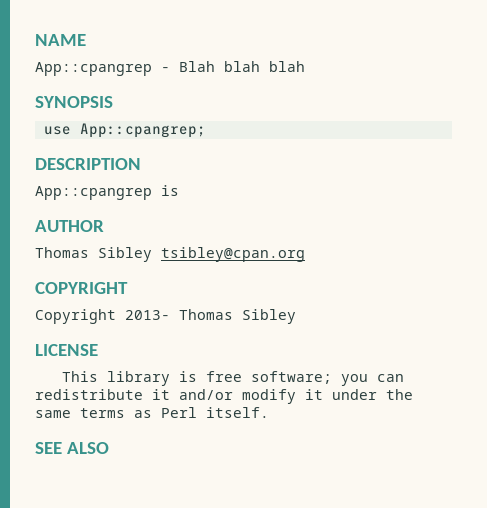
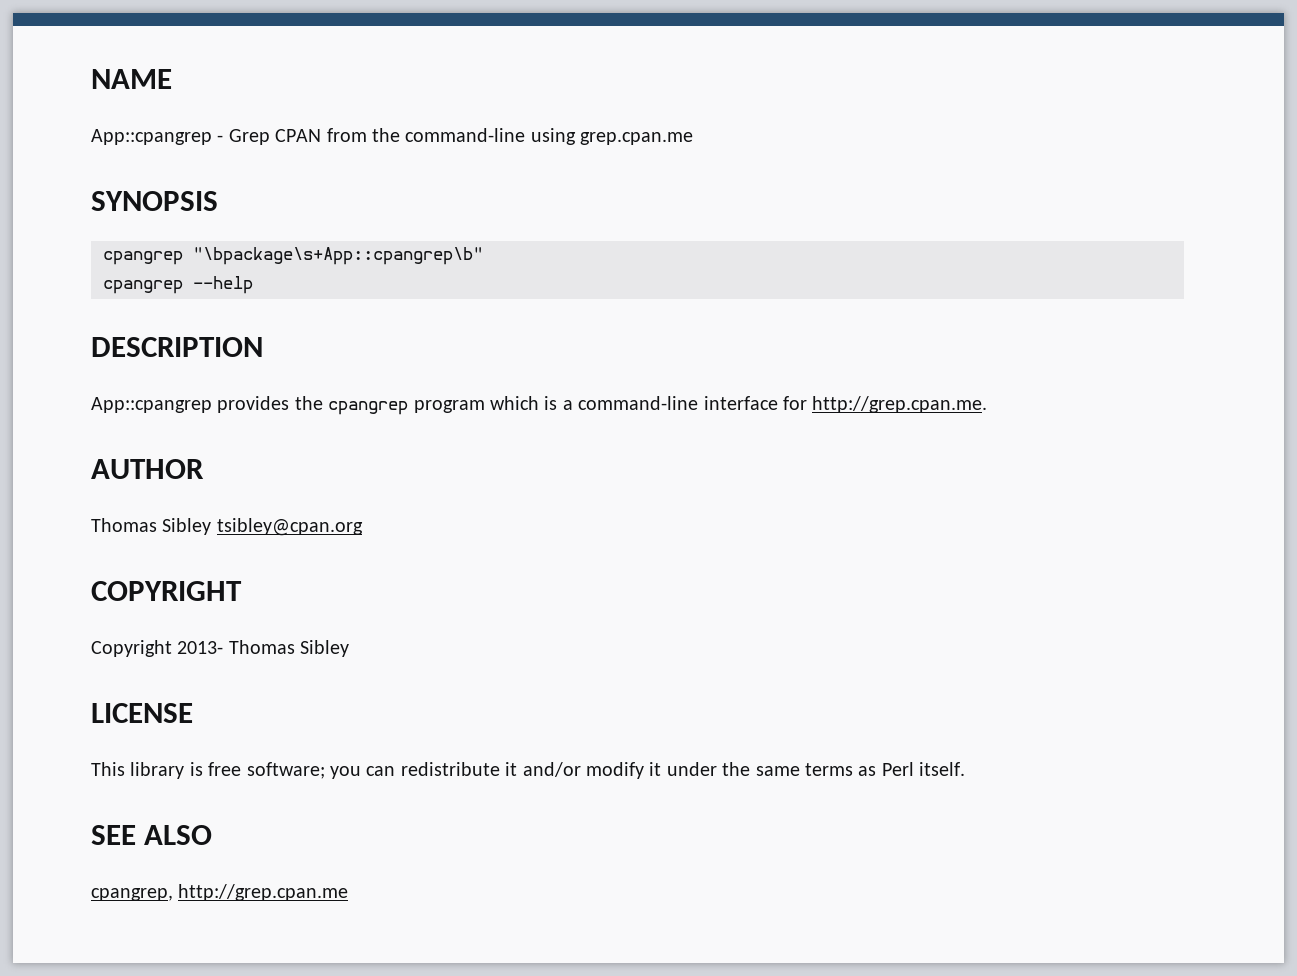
[179,61,305,72] [35,96,113,108] [43,123,206,138] [35,158,141,170] [35,185,179,200] Blah blah blah // SYNOPSIS // use App::cpangrep; // DESCRIPTION // App::cpangrep is -> [228,128,694,145] [91,191,218,211] [103,247,483,265] [103,276,253,294] [91,337,263,357] [91,396,988,415] Grep CPAN from the command-line using grep.cpan.me // SYNOPSIS // cpangrep "\bpackage\s+App::cpangrep\b" // cpangrep --help // DESCRIPTION // App::cpangrep provides the cpangrep program which is a command-line interface for http://grep.cpan.me.
(109, 448) none -> [91,884,349,901] // cpangrep, http://grep.cpan.me

